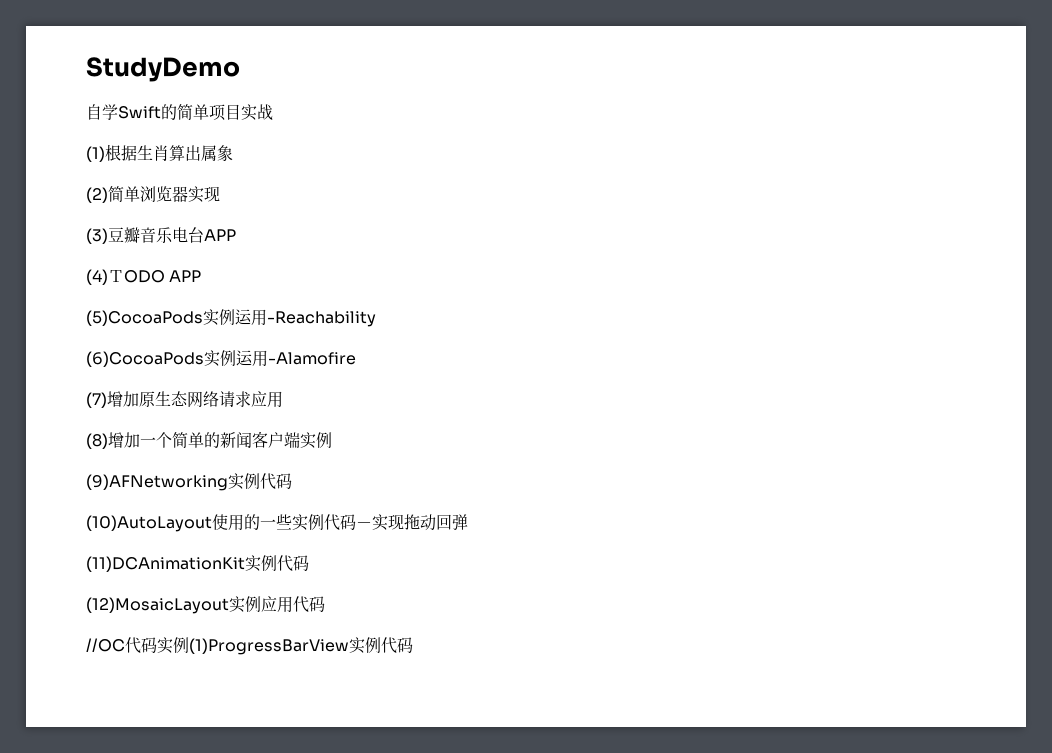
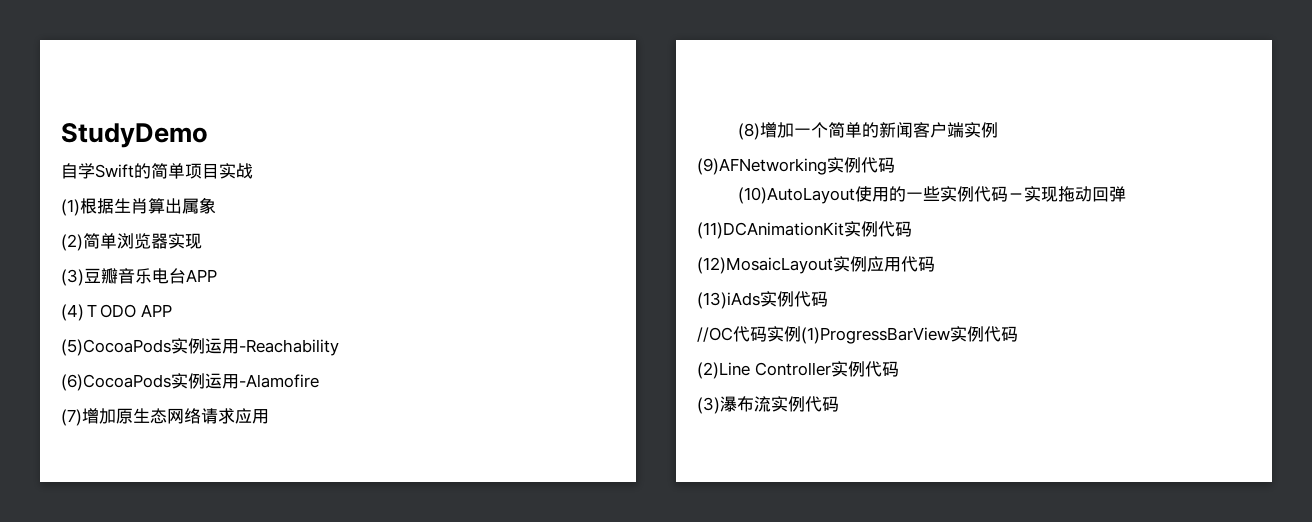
(325, 604) none -> [697,291,828,309] // (13)iAds实例代码
(413, 645) none -> [697,361,899,379] [697,396,839,414] // (2)Line Controller实例代码 // (3)瀑布流实例代码

